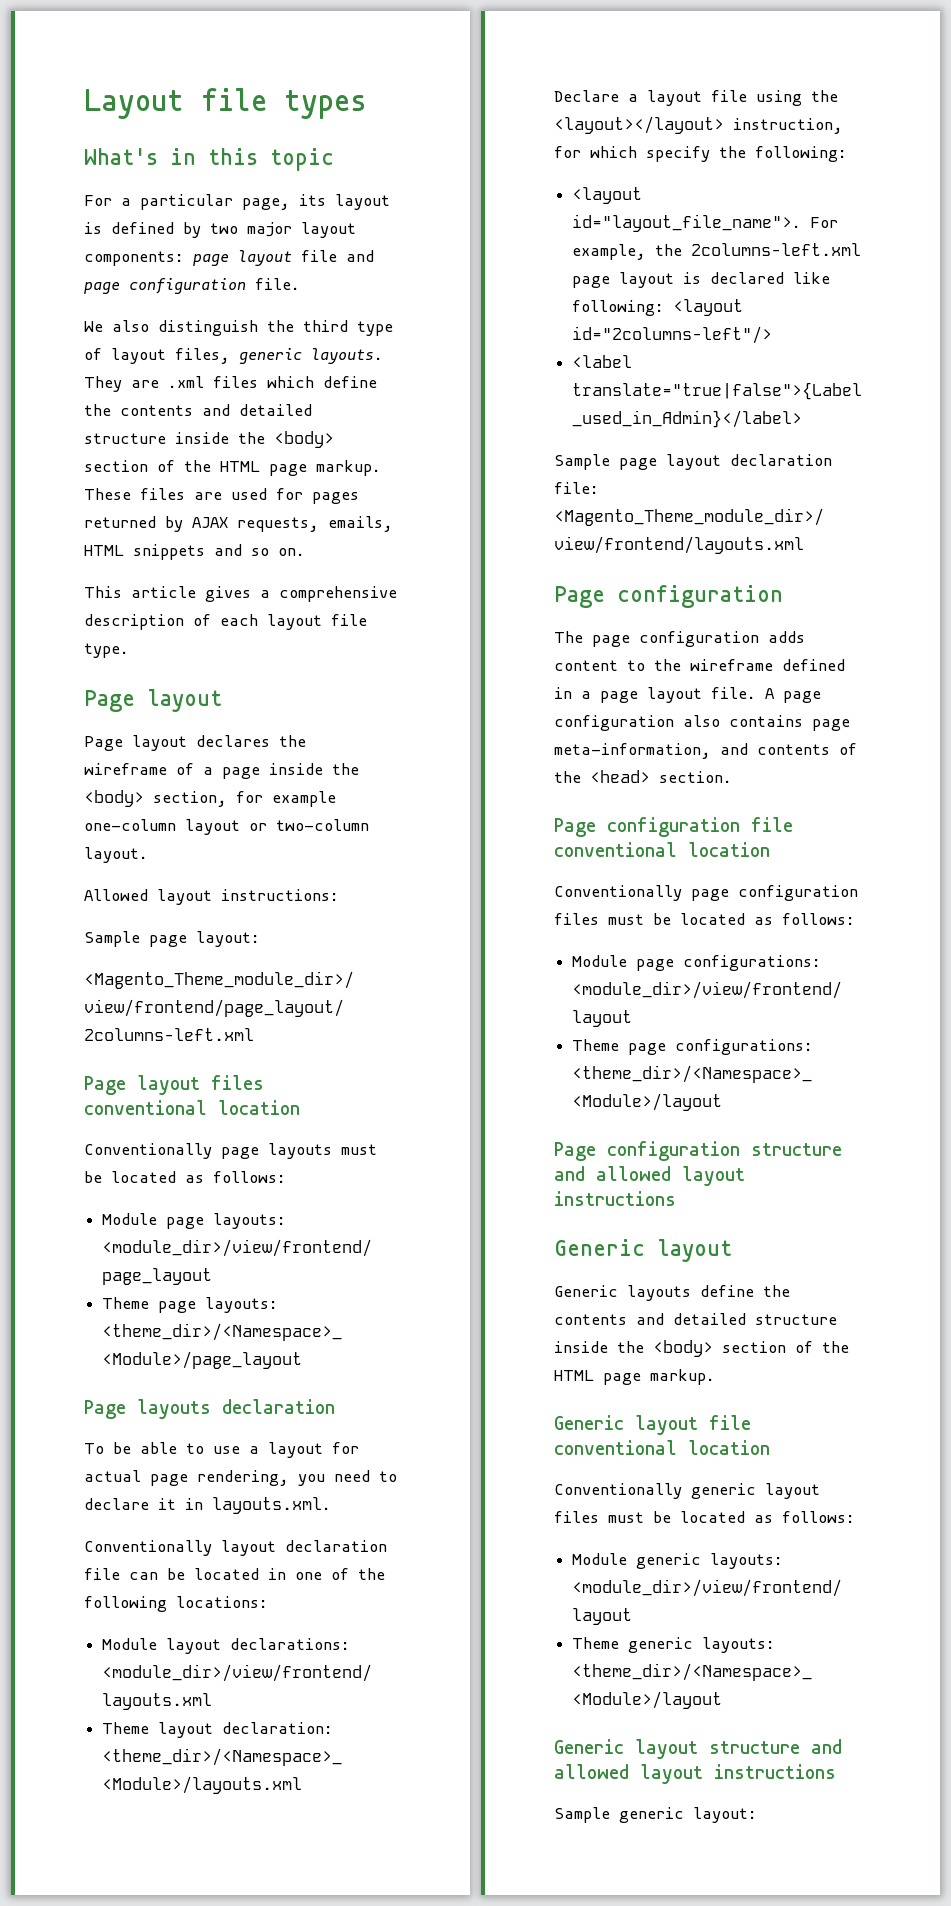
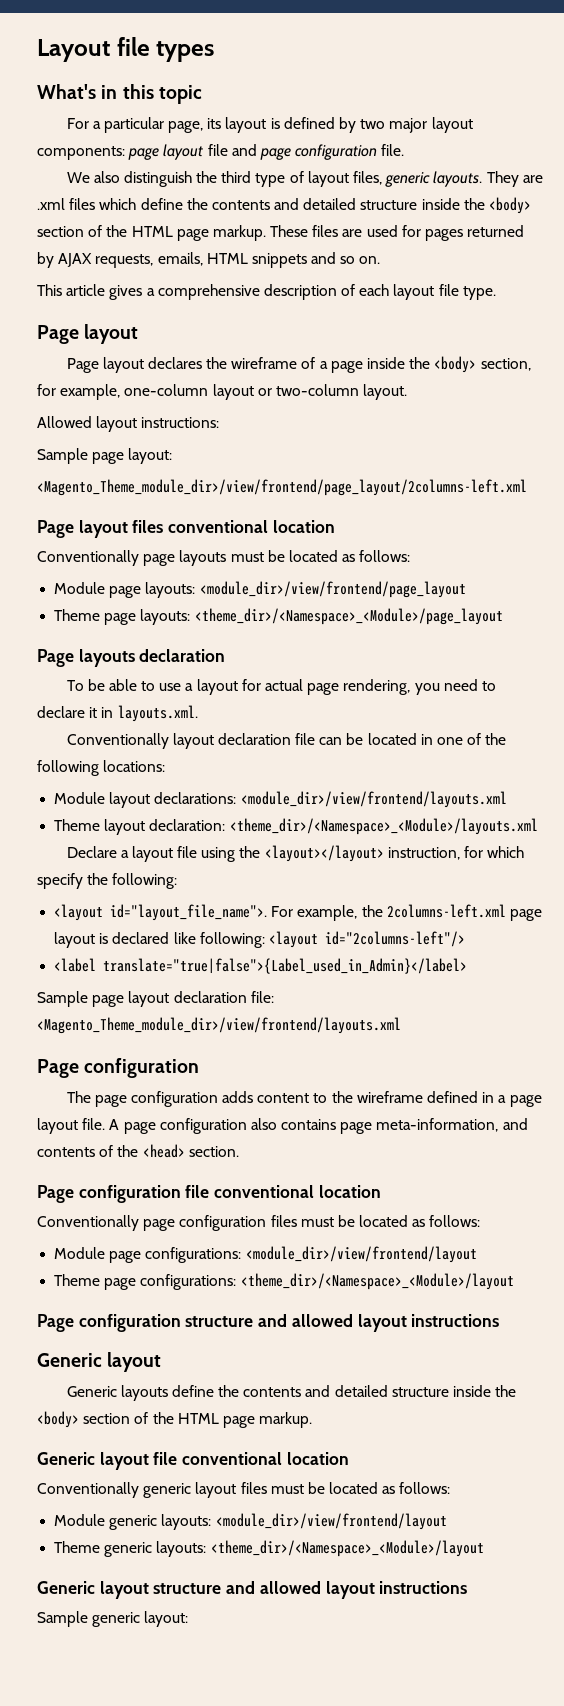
[272,791,336,807] example -> [60,384,121,400] example,

